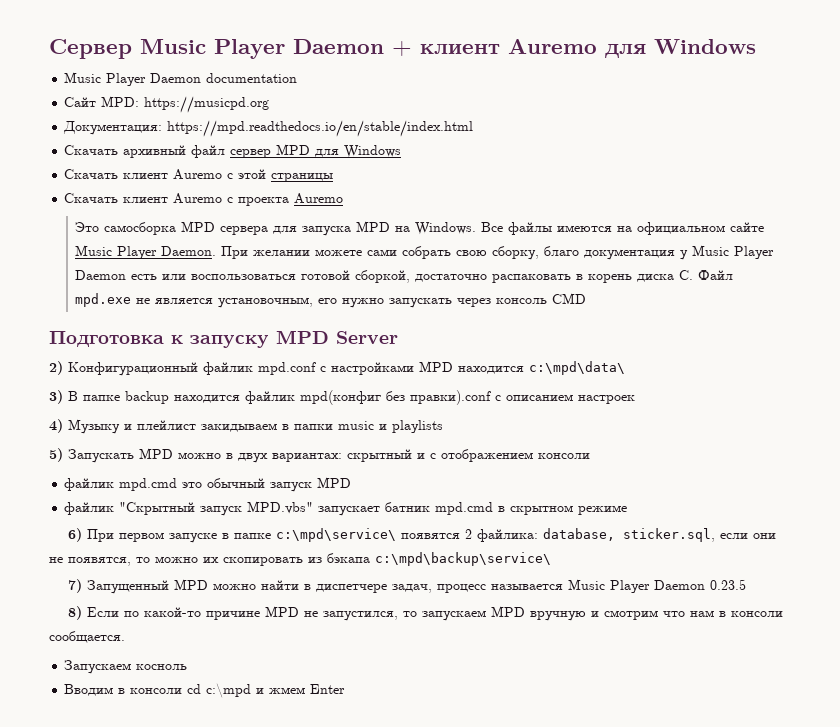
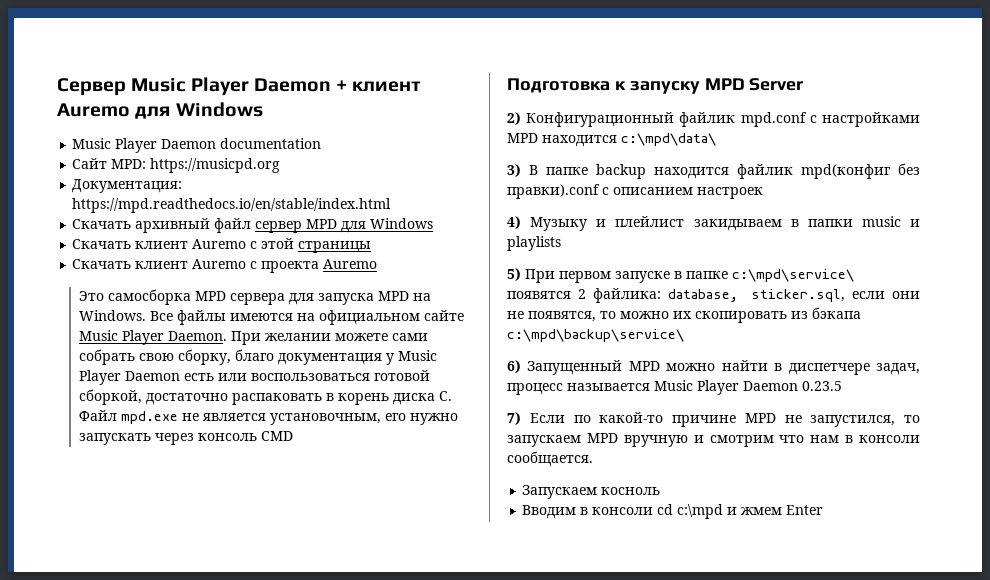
[68,448,590,463] [64,477,352,492] [64,501,628,516] [67,528,82,542] Запускать MPD можно в двух вариантах: скрытный и с отображением консоли // файлик mpd.cmd это обычный запуск MPD // файлик "Скрытный запуск MPD.vbs" запускает батник mpd.cmd в скрытном режиме // 6) -> (521, 274) none
[67,579,82,593] 7) -> [507,360,521,373] 6)
[67,606,82,620] 8) -> [507,412,521,425] 7)

